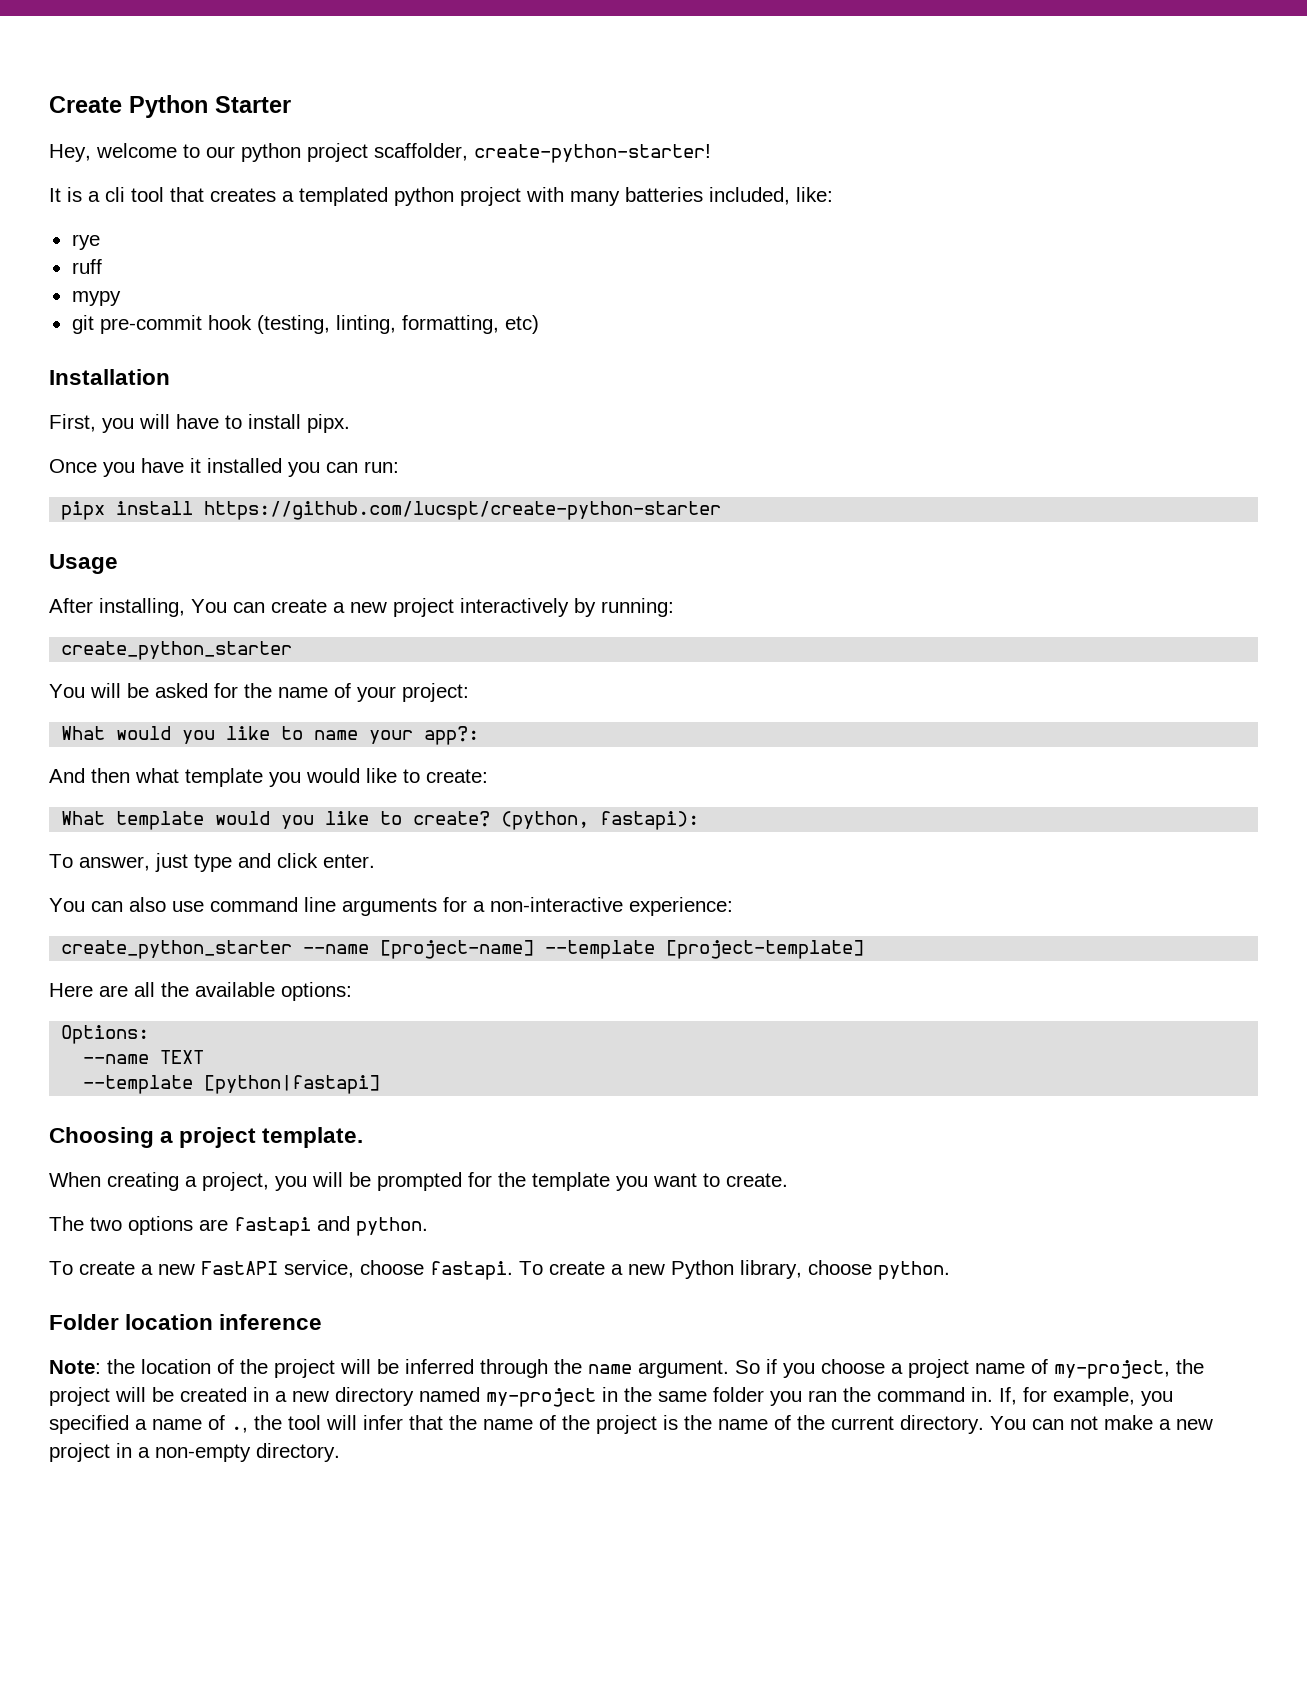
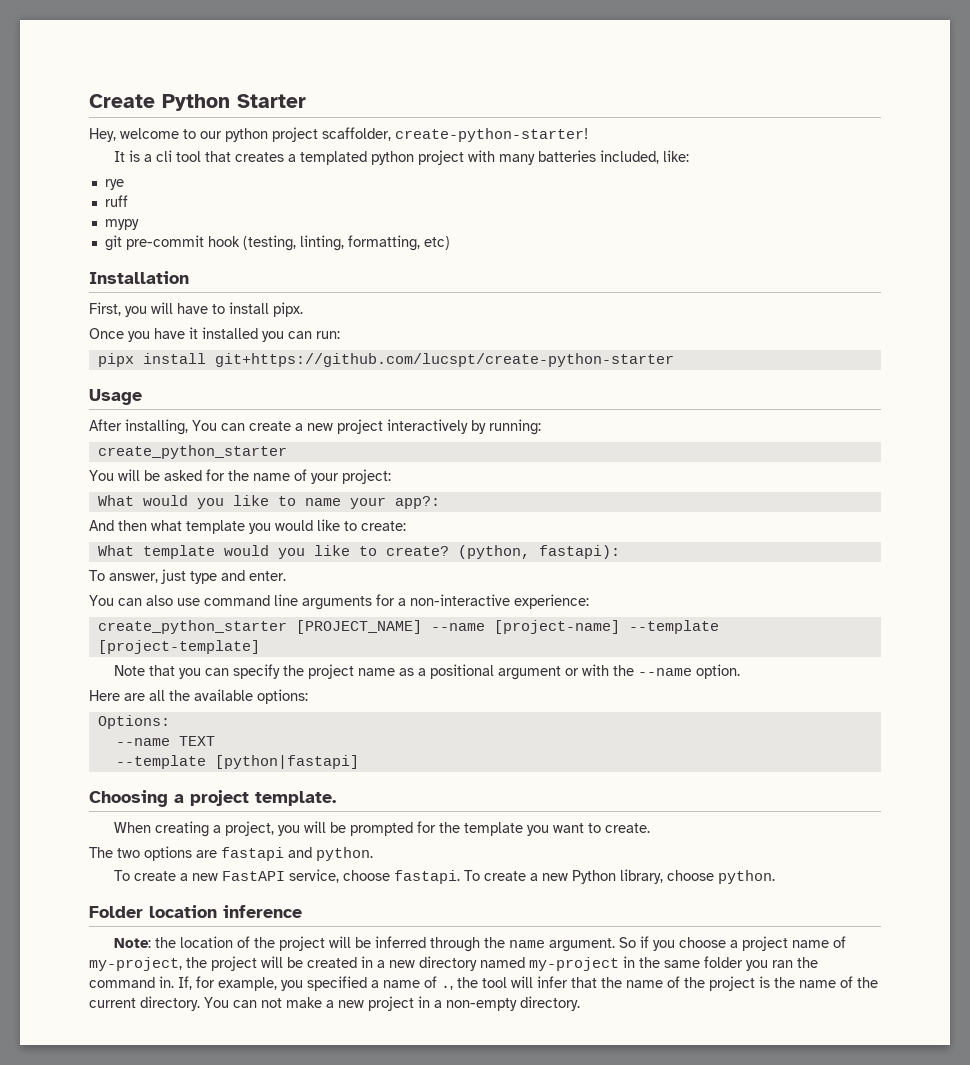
[204,501,722,520] https://github.com/lucspt/create-python-starter -> [214,353,674,367] git+https://github.com/lucspt/create-python-starter
[277,853,318,868] click -> (245, 575) none
(293, 949) none -> [295,620,422,634] [PROJECT_NAME]
(865, 949) none -> [113,664,740,680] // Note that you can specify the project name as a positional argument or with the --name option.

